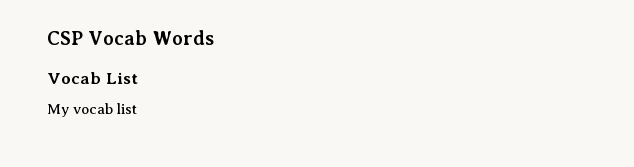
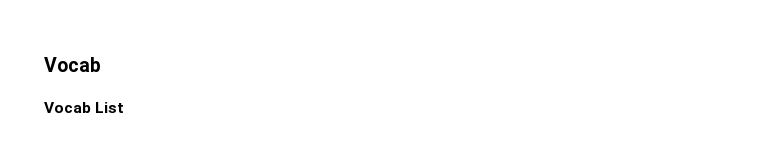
[47,30,214,45] CSP Vocab Words -> [44,57,101,72] Vocab
[47,103,137,117] // My vocab list -> (125, 107) none

